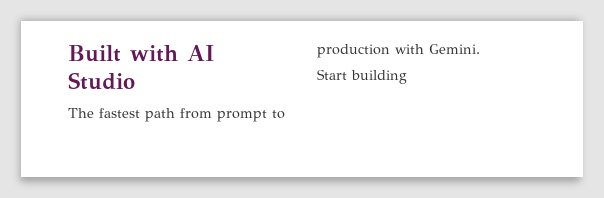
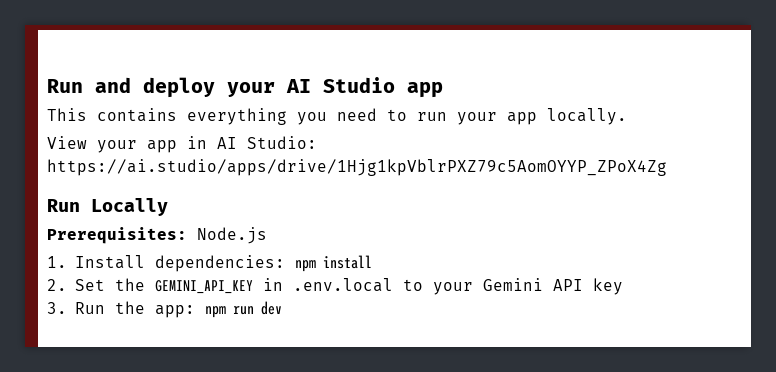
[68,45,214,62] [68,72,135,90] [68,108,285,122] [317,44,480,58] [317,69,407,84] Built with AI Studio // The fastest path from prompt to production with Gemini. // Start building -> [47,77,443,98] [47,108,627,125] [47,136,317,153] [47,159,667,176] [47,198,168,216] [47,227,267,244] [47,255,372,272] [47,278,623,295] [47,301,282,318] Run and deploy your AI Studio app // This contains everything you need to run your app locally. // View your app in AI Studio: https://ai.studio/apps/drive/1Hjg1kpVblrPXZ79c5AomOYYP_ZPoX4Zg // Run Locally // Prerequisites: Node.js // 1. Install dependencies: npm install // 2. Set the GEMINI_API_KEY in .env.local to your Gemini API key // 3. Run the app: npm run dev

